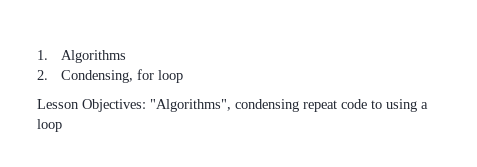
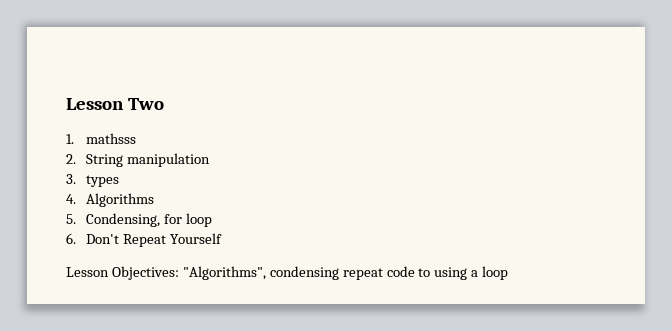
[37,50,48,60] 1. -> [66,98,164,110] [66,133,137,144] [66,153,211,167] [66,174,120,187] [66,194,76,204] Lesson Two // 1. mathsss // 2. String manipulation // 3. types // 4.
[37,70,48,80] 2. -> [66,214,76,224] 5.
(183, 76) none -> [66,233,222,247] // 6. Don't Repeat Yourself

